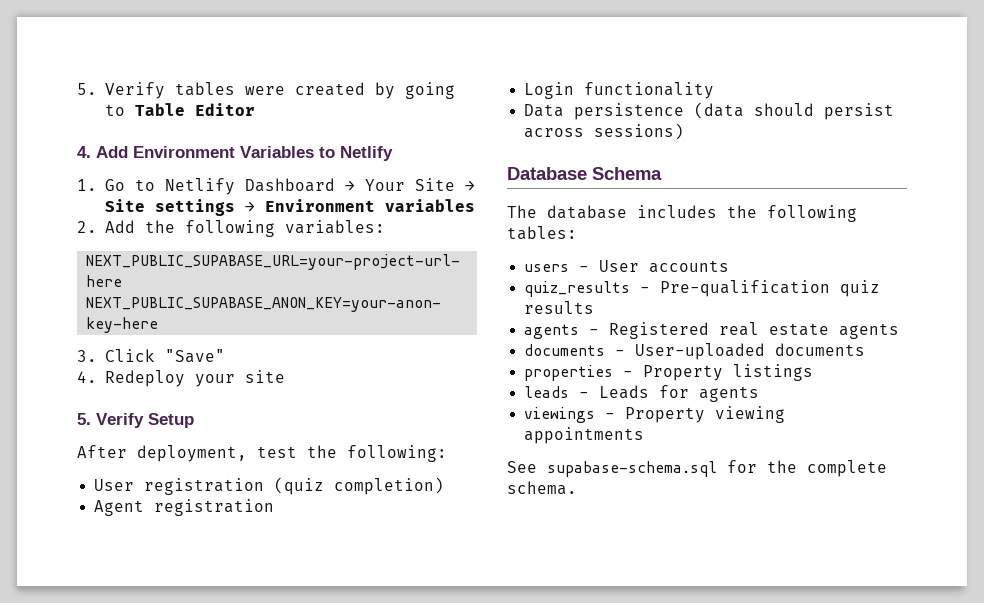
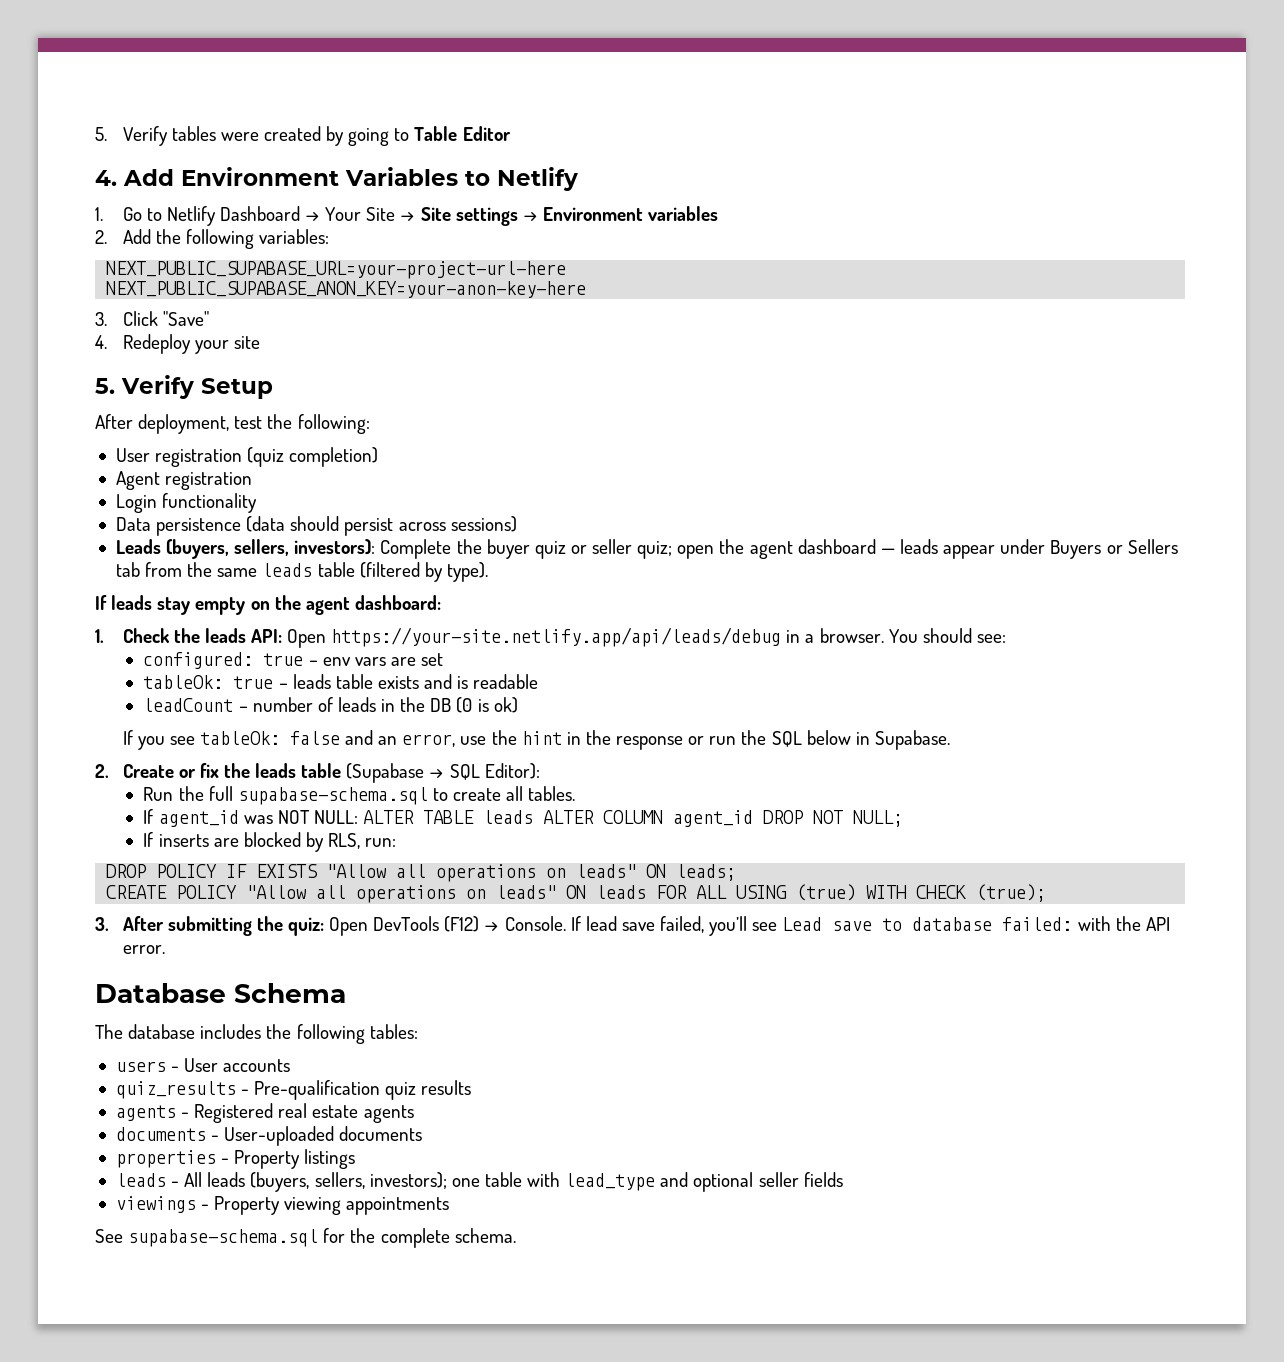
(685, 131) none -> [115,539,1178,559] [115,562,488,582] [95,595,441,615] [95,627,1006,648] [143,652,444,669] [143,674,539,689] [143,697,518,713] [122,730,950,750] [95,763,540,783] [143,786,576,805] [143,809,904,827] [143,832,397,852] [106,864,737,882] [106,884,1047,903] [95,916,1170,936] [122,945,165,954] // Leads (buyers, sellers, investors): Complete the buyer quiz or seller quiz; open the agent dashboard — leads appear under Buyers or Sellers tab from the same leads table (filtered by type). // If leads stay empty on the agent dashboard: // 1. Check the leads API: Open https://your-site.netlify.app/api/leads/debug in a browser. You should see: // configured: true – env vars are set // tableOk: true – leads table exists and is readable // leadCount – number of leads in the DB (0 is ok) // If you see tableOk: false and an error, use the hint in the response or run the SQL below in Supabase. // 2. Create or fix the leads table (Supabase → SQL Editor): // Run the full supabase-schema.sql to create all tables. // If agent_id was NOT NULL: ALTER TABLE leads ALTER COLUMN agent_id DROP NOT NULL; // If inserts are blocked by RLS, run: // DROP POLICY IF EXISTS "Allow all operations on leads" ON leads; // CREATE POLICY "Allow all operations on leads" ON leads FOR ALL USING (true) WITH CHECK (true); // 3. After submitting the quiz: Open DevTools (F12) → Console. If lead save failed, you’ll see Lead save to database failed: with the API error.
[599,385,760,402] Leads for agents -> [184,1172,843,1192] All leads (buyers, sellers, investors); one table with lead_type and optional seller fields

